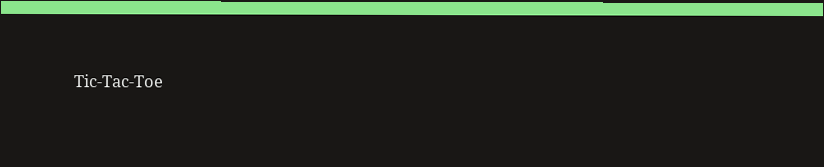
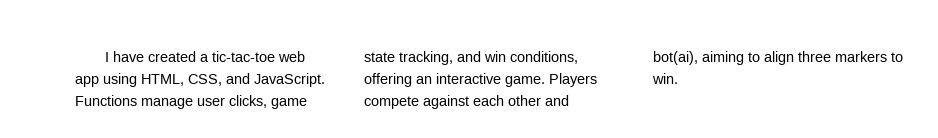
[73,74,164,88] Tic-Tac-Toe -> [104,51,305,62] [75,73,325,87] [75,95,307,109] [364,51,578,65] [364,73,597,87] [364,95,569,109] [653,51,903,65] [652,73,678,84] I have created a tic-tac-toe web app using HTML, CSS, and JavaScript. Functions manage user clicks, game state tracking, and win conditions, offering an interactive game. Players compete against each other and bot(ai), aiming to align three markers to win.

